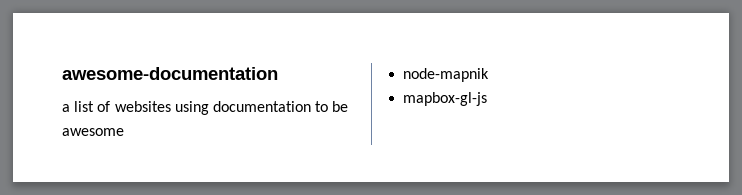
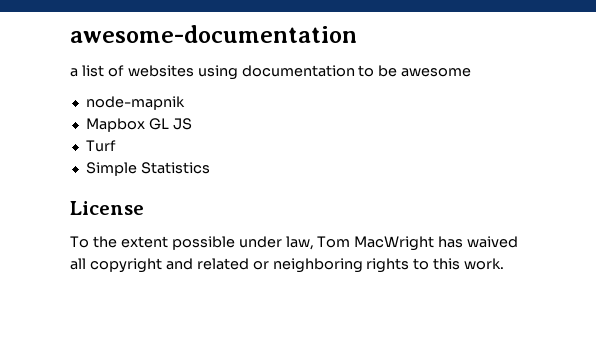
[403,92,488,106] mapbox-gl-js -> [85,118,192,132] [85,140,116,152] [85,162,210,176] [70,201,144,215] [70,236,519,251] [70,258,505,273] Mapbox GL JS // Turf // Simple Statistics // License // To the extent possible under law, Tom MacWright has waived all copyright and related or neighboring rights to this work.

